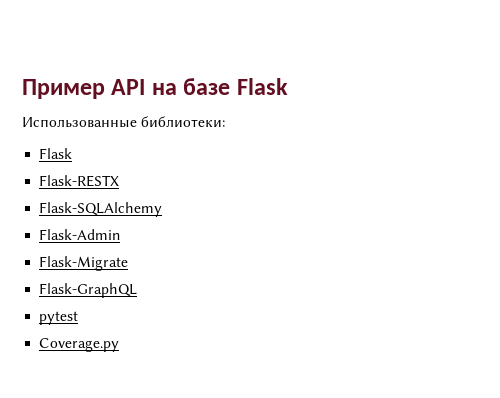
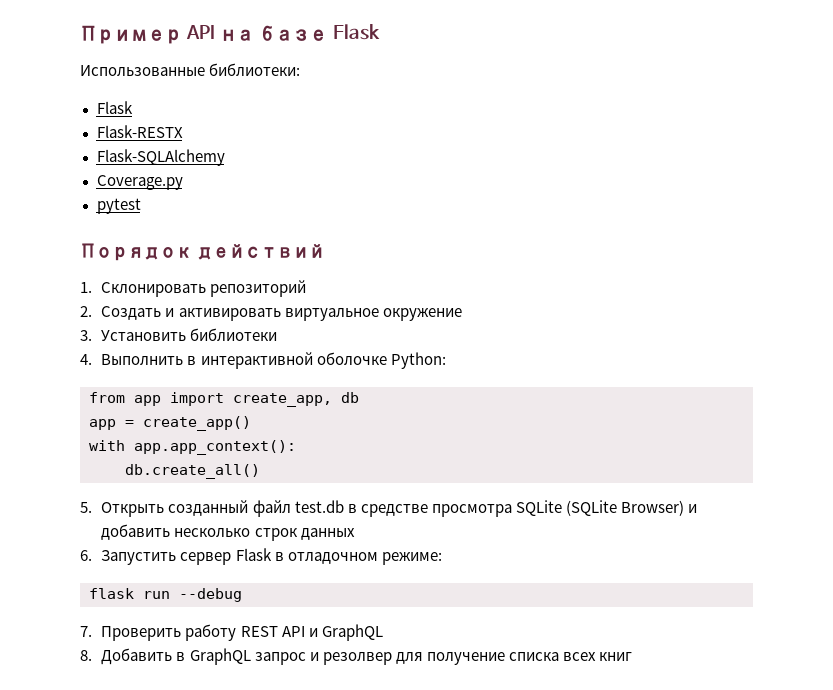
[39,229,121,240] [39,256,129,271] [39,283,138,298] [39,311,79,325] [39,338,120,352] Flask-Admin // Flask-Migrate // Flask-GraphQL // pytest // Coverage.py -> [96,175,183,190] [96,198,141,214] [80,243,325,261] [80,280,307,297] [80,306,462,321] [80,328,278,341] [80,352,446,369] [89,392,359,407] [89,416,251,431] [89,440,296,455] [125,464,260,479] [80,500,697,517] [101,524,355,541] [80,548,442,565] [89,588,242,602] [80,624,383,641] [80,648,632,665] Coverage.py // pytest // Порядок действий // 1. Склонировать репозиторий // 2. Создать и активировать виртуальное окружение // 3. Установить библиотеки // 4. Выполнить в интерактивной оболочке Python: // from app import create_app, db // app = create_app() // with app.app_context(): // db.create_all() // 5. Открыть созданный файл test.db в средстве просмотра SQLite (SQLite Browser) и добавить несколько строк данных // 6. Запустить сервер Flask в отладочном режиме: // flask run --debug // 7. Проверить работу REST API и GraphQL // 8. Добавить в GraphQL запрос и резолвер для получение списка всех книг

